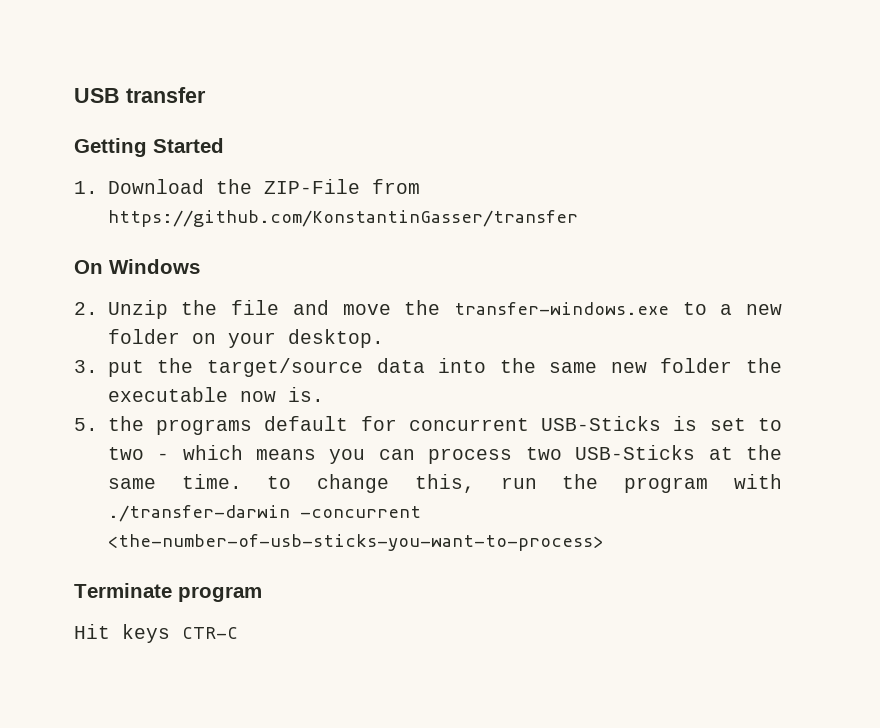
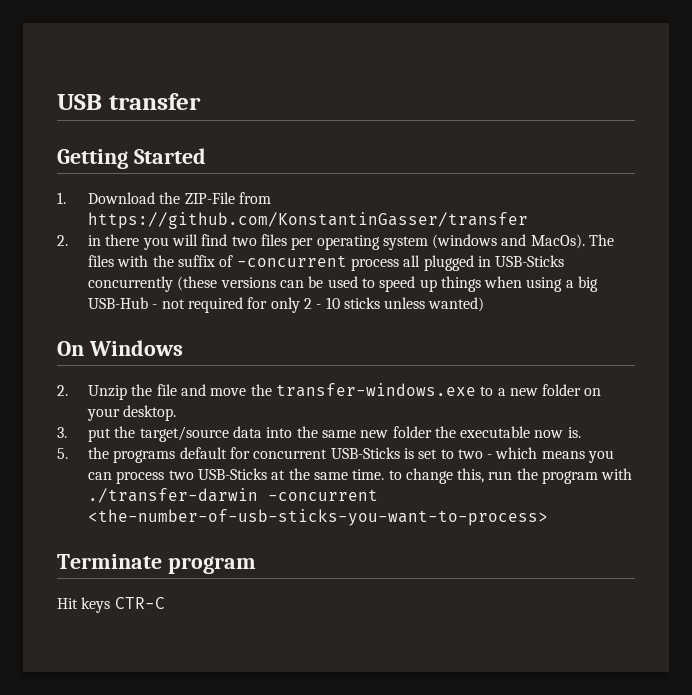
(578, 218) none -> [57,234,615,250] [87,255,565,271] [87,276,599,292] [87,297,485,313] // 2. in there you will find two files per operating system (windows and MacOs). The files with the suffix of -concurrent process all plugged in USB-Sticks concurrently (these versions can be used to speed up things when using a big USB-Hub - not required for only 2 - 10 sticks unless wanted)

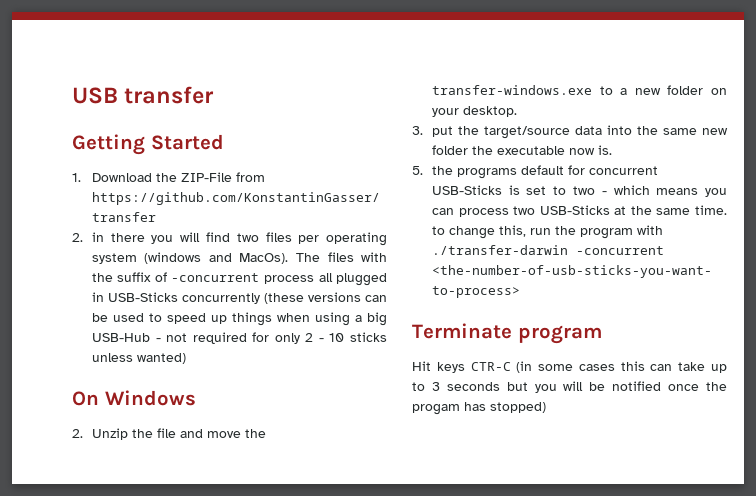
(165, 603) none -> [516,361,727,373] [412,381,727,393] [412,402,546,415] (in some cases this can take up to 3 seconds but you will be notified once the progam has stopped)

